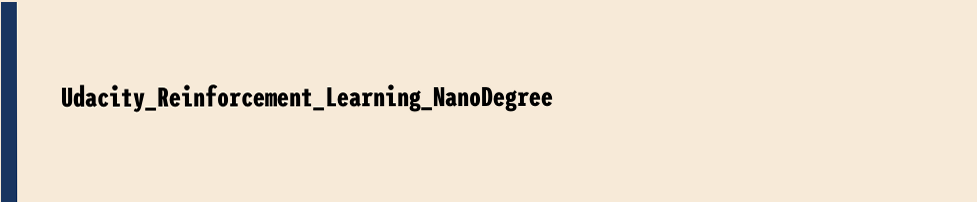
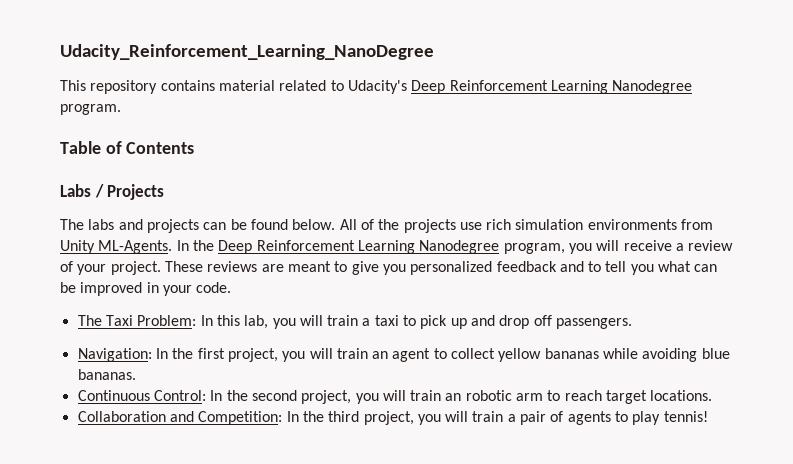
(554, 98) none -> [60,80,693,94] [60,104,121,115] [60,141,195,154] [60,184,165,200] [60,219,714,233] [60,240,734,254] [60,261,718,275] [60,282,232,296] [77,315,633,329] [77,348,730,362] [77,369,136,380] [77,390,713,404] [77,411,708,425] // This repository contains material related to Udacity's Deep Reinforcement Learning Nanodegree program. // Table of Contents // Labs / Projects // The labs and projects can be found below. All of the projects use rich simulation environments from Unity ML-Agents. In the Deep Reinforcement Learning Nanodegree program, you will receive a review of your project. These reviews are meant to give you personalized feedback and to tell you what can be improved in your code. // The Taxi Problem: In this lab, you will train a taxi to pick up and drop off passengers. // Navigation: In the first project, you will train an agent to collect yellow bananas while avoiding blue bananas. // Continuous Control: In the second project, you will train an robotic arm to reach target locations. // Collaboration and Competition: In the third project, you will train a pair of agents to play tennis!

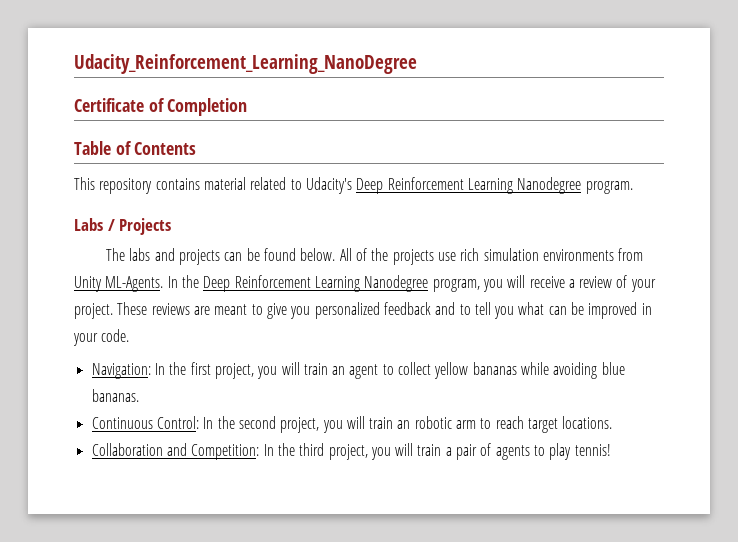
(434, 52) none -> [74,98,248,116] [74,141,197,155] // Certificate of Completion // Table of Contents
[60,141,195,154] // Table of Contents -> (633, 187) none
[77,315,633,329] // The Taxi Problem: In this lab, you will train a taxi to pick up and drop off passengers. -> (130, 335) none

